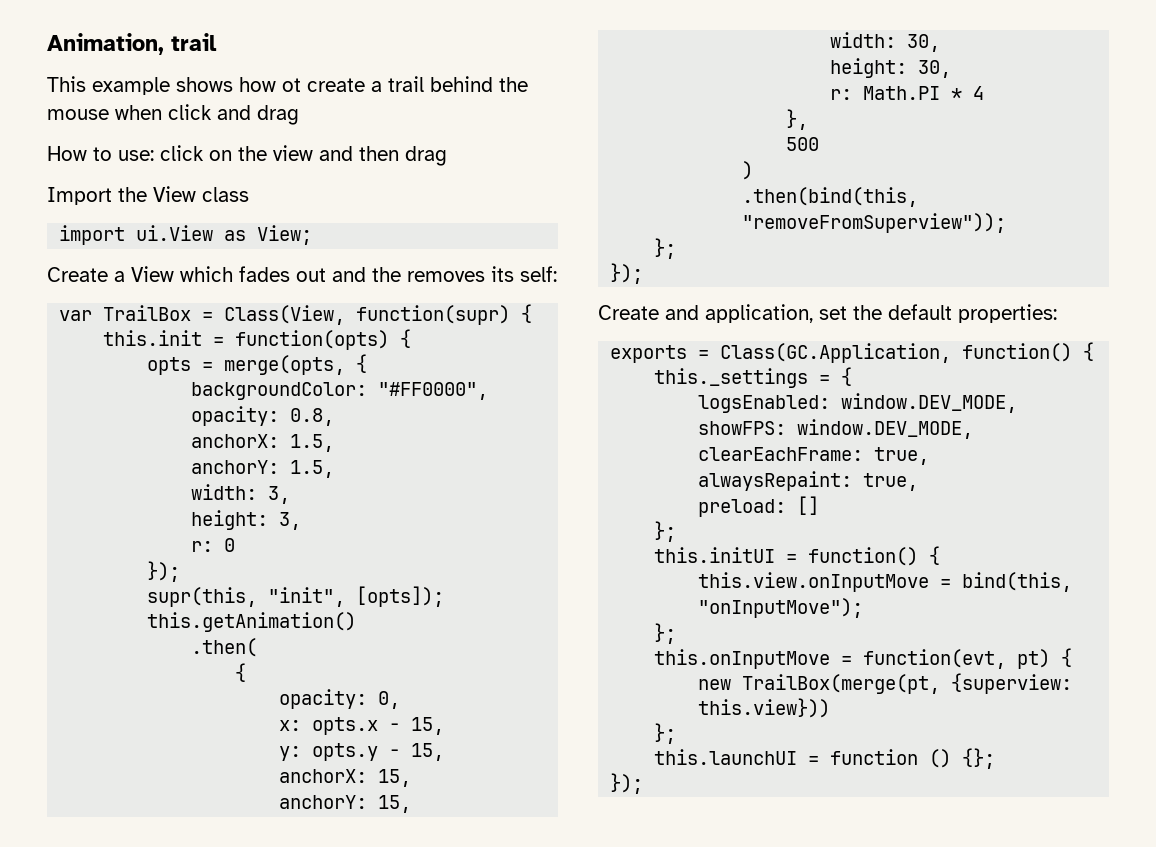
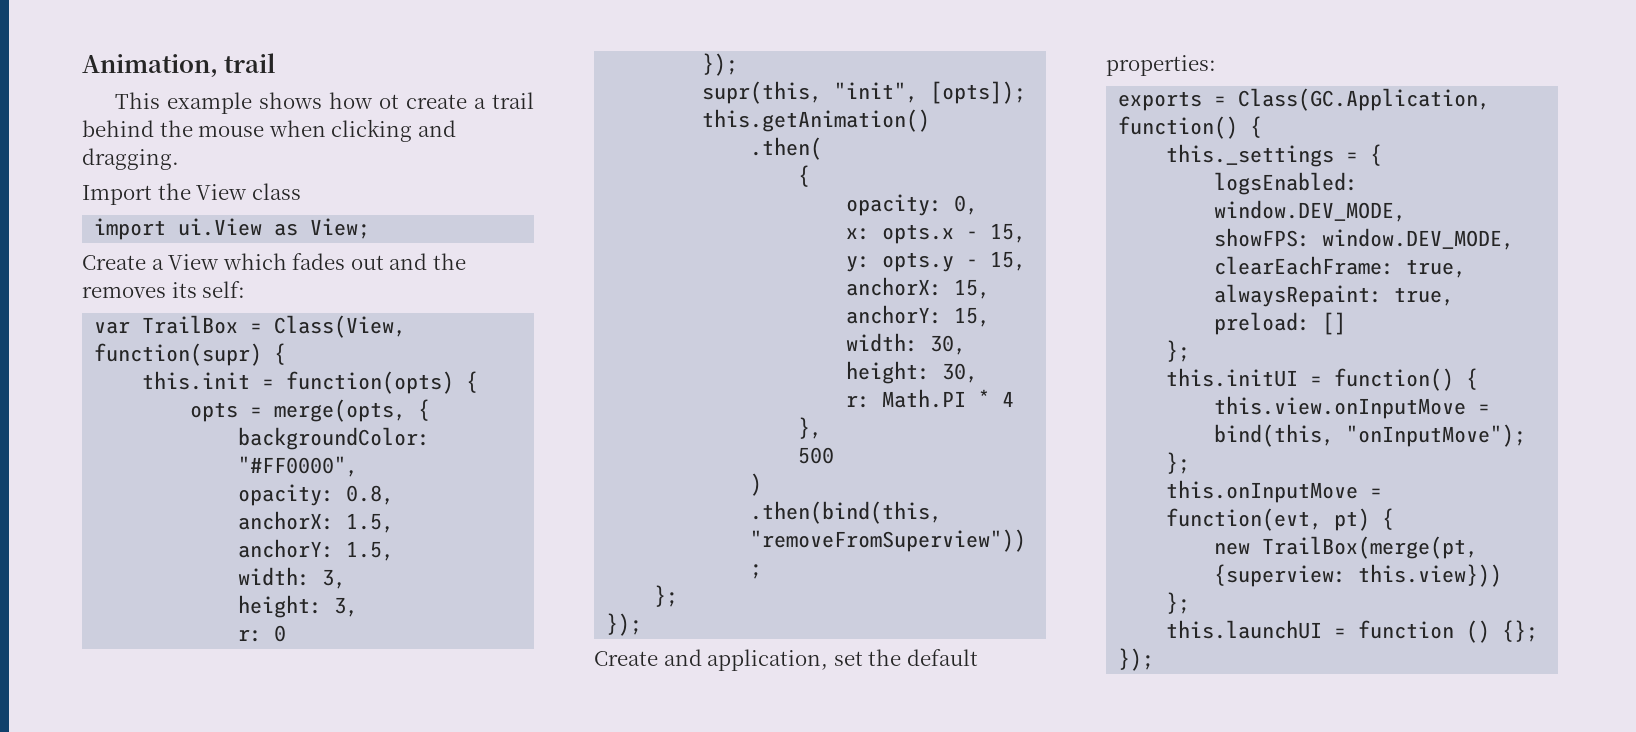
[168,104,299,125] [47,145,447,166] click and drag // How to use: click on the view and then drag -> [331,119,456,142] [82,148,179,170] clicking and dragging.

